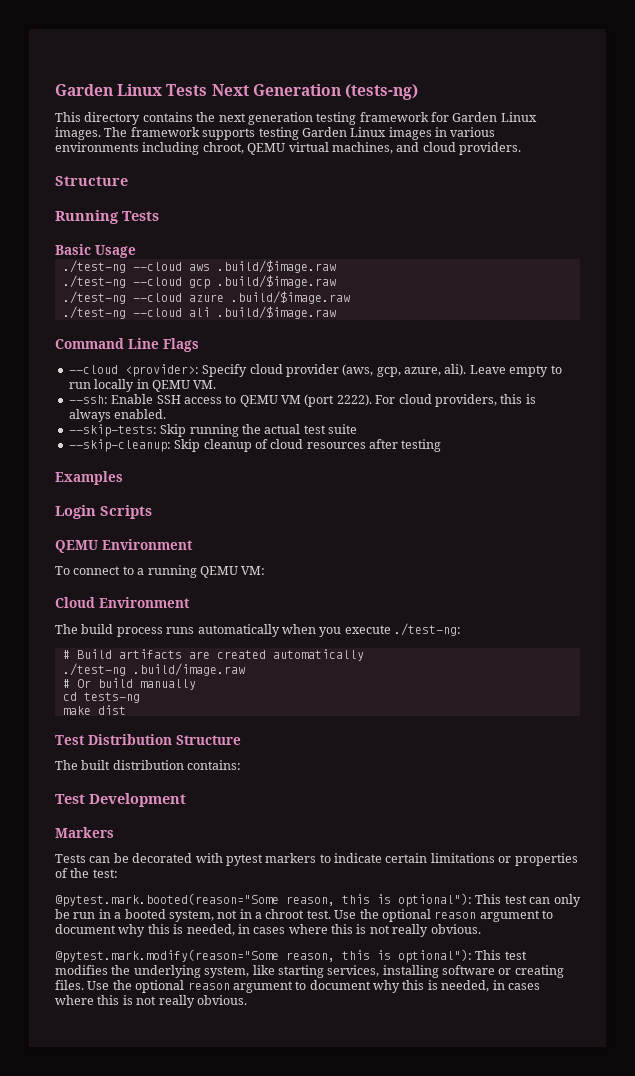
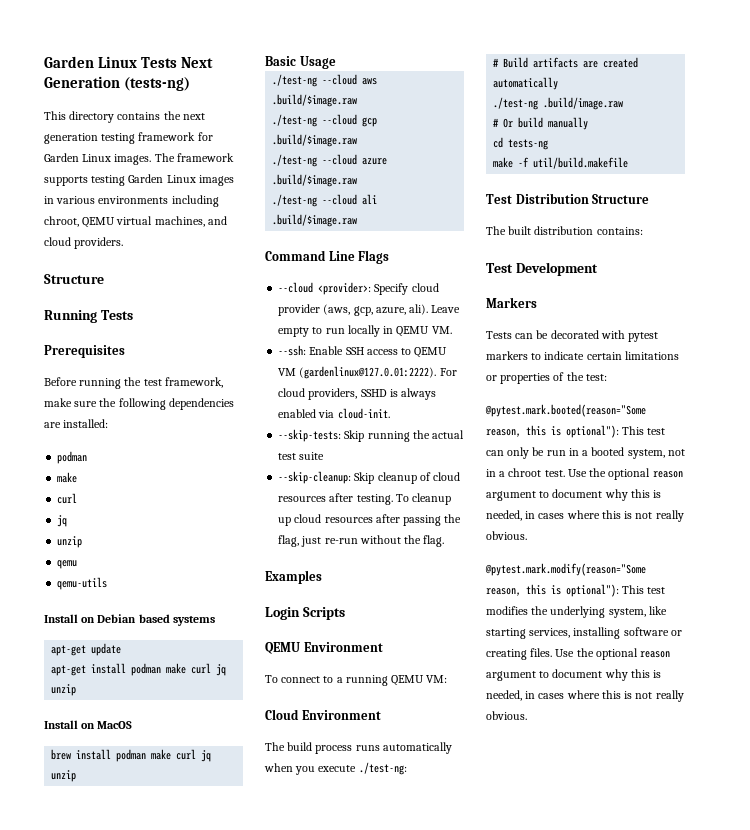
(159, 216) none -> [44,345,125,358] [44,377,223,389] [44,398,234,410] [44,419,109,428] [57,451,88,464] [57,472,78,483] [57,493,78,504] [57,515,68,527] [57,536,83,548] [57,560,78,569] [57,577,108,590] [44,614,215,626] [51,643,122,656] [51,663,227,676] [51,684,77,696] [44,720,133,729] [51,749,212,762] [51,770,77,782] // Prerequisites // Before running the test framework, make sure the following dependencies are installed: // podman // make // curl // jq // unzip // qemu // qemu-utils // Install on Debian based systems // apt-get update // apt-get install podman make curl jq unzip // Install on MacOS // brew install podman make curl jq unzip
[304,394,372,407] (port 2222). -> [299,366,437,379] (gardenlinux@127.0.01:2222).
[500,394,523,404] this -> [360,389,387,397] SSHD
[114,409,167,419] enabled. -> [278,408,390,419] enabled via cloud-init.
[401,439,442,452] testing -> [356,493,452,505] [278,514,462,526] [278,535,445,547] testing. To cleanup up cloud resources after passing the flag, just re-run without the flag.
[97,705,126,715] dist -> [518,157,629,169] -f util/build.makefile

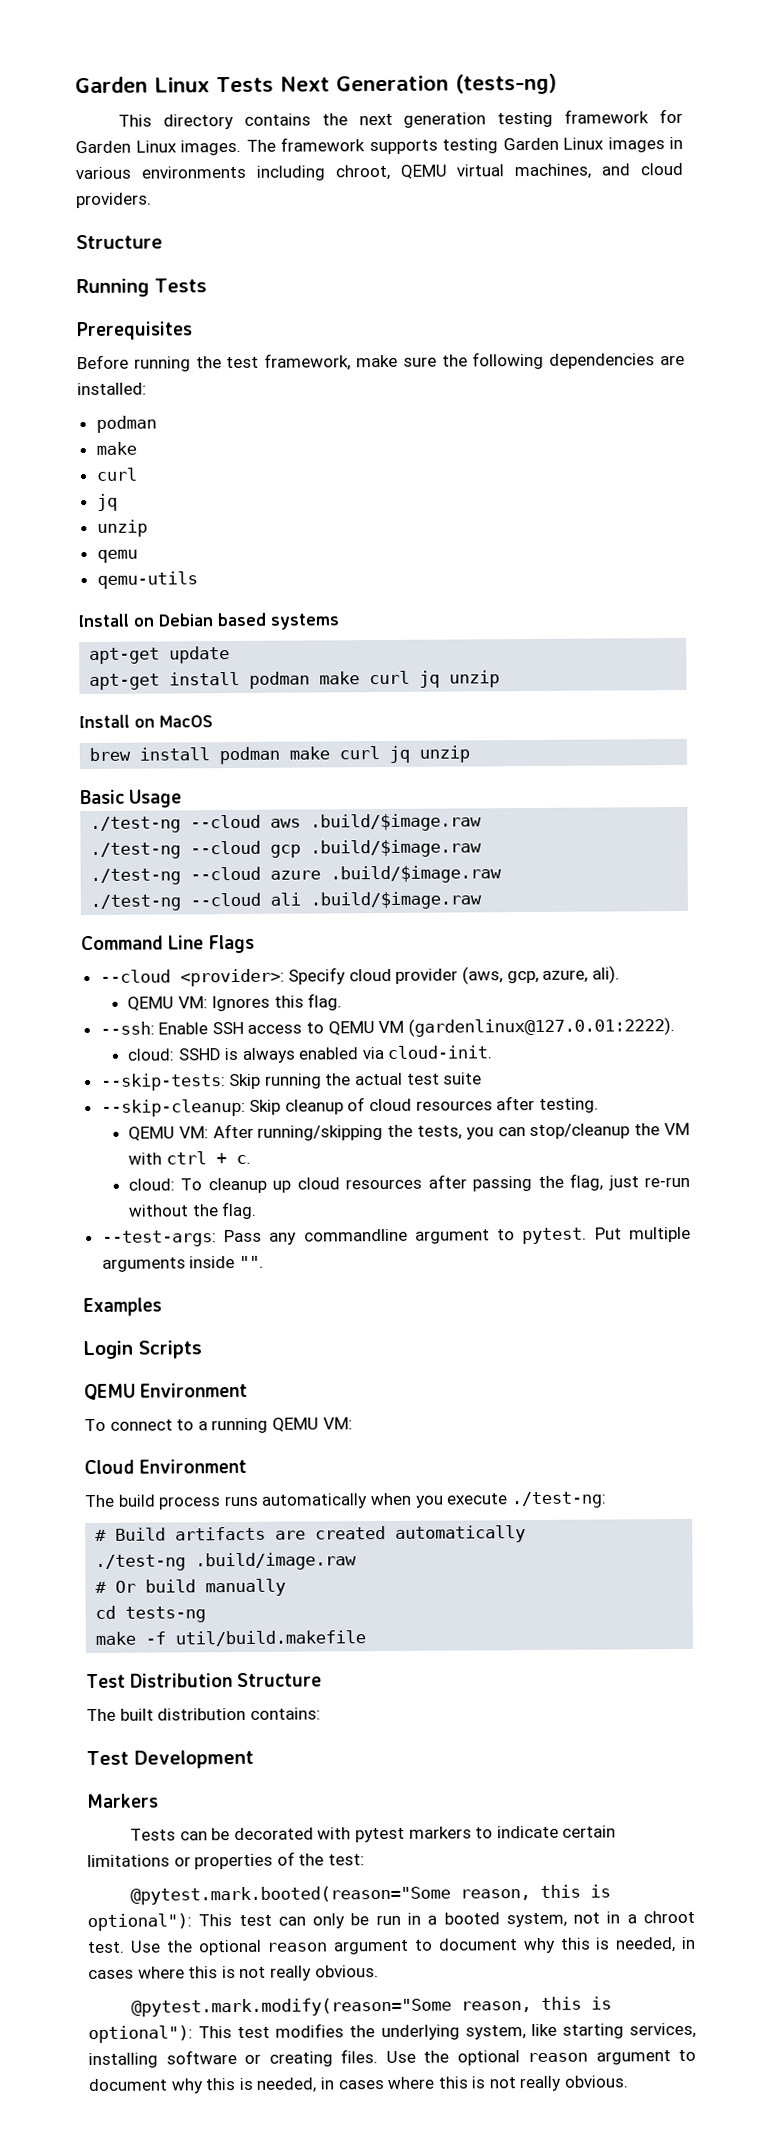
[431,305,461,313] [278,325,452,337] Leave empty to run locally in QEMU VM. -> [126,993,343,1012] // QEMU VM: Ignores this flag.
[439,368,457,376] [278,388,358,400] For cloud providers, -> [126,1048,174,1061] // cloud:
(393, 499) none -> [127,1122,691,1141] [127,1151,251,1165] [127,1178,175,1191] // QEMU VM: After running/skipping the tests, you can stop/cleanup the VM with ctrl + c. // cloud:
(445, 541) none -> [101,1226,691,1247] [101,1255,264,1272] // --test-args: Pass any commandline argument to pytest. Put multiple arguments inside "".

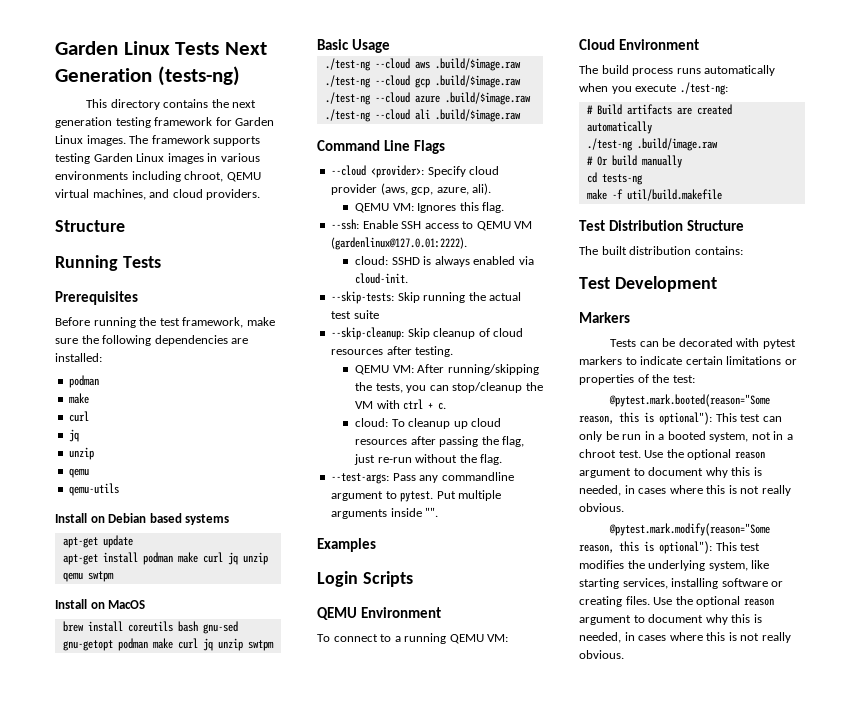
(501, 679) none -> [62,571,114,582] qemu swtpm
[219,745,471,765] podman make curl jq unzip -> [127,621,238,634] [62,638,274,651] coreutils bash gnu-sed gnu-getopt podman make curl jq unzip swtpm

